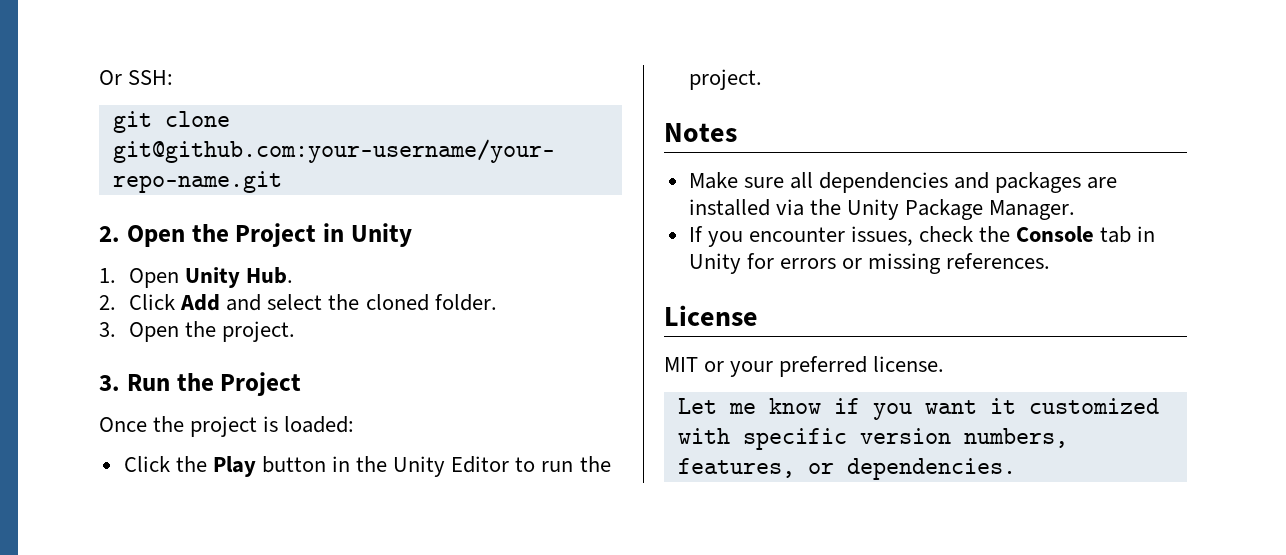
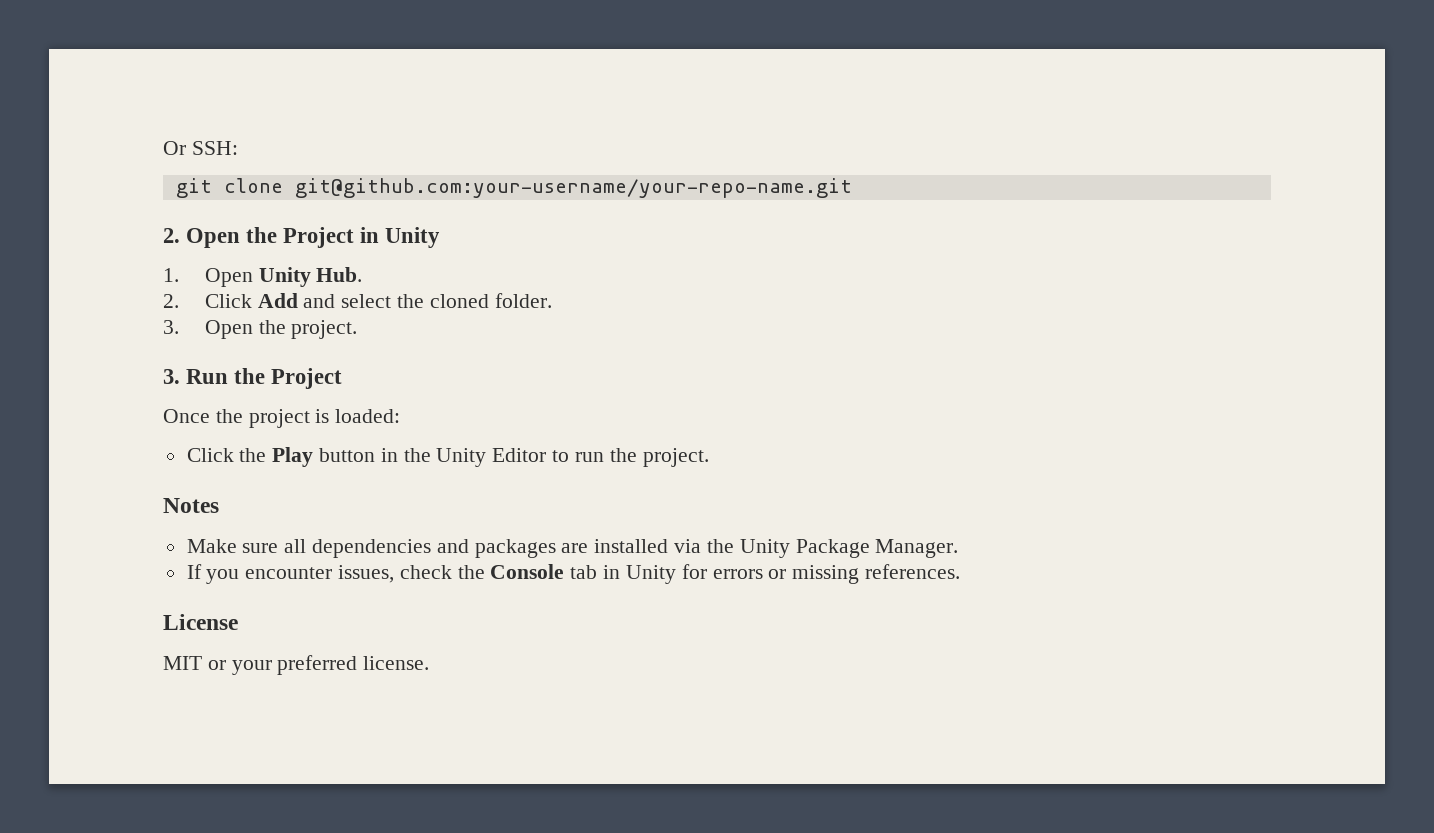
[677,398,1159,420] [677,428,1068,450] [677,458,1016,480] // Let me know if you want it customized with specific version numbers, features, or dependencies. -> (430, 663) none

